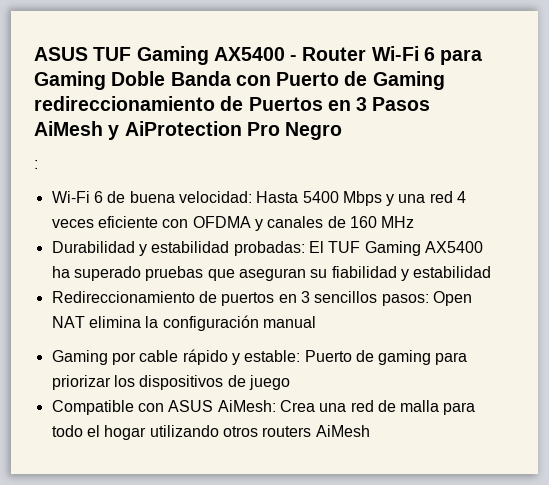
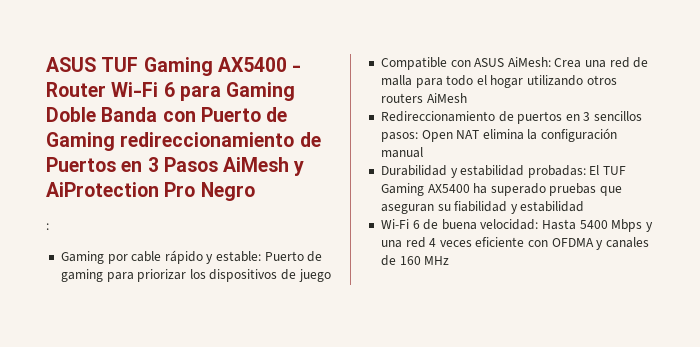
[51,191,467,206] [51,216,415,231] [51,241,483,256] [51,266,492,281] [51,291,472,306] [51,315,316,331] // Wi-Fi 6 de buena velocidad: Hasta 5400 Mbps y una red 4 veces eficiente con OFDMA y canales de 160 MHz // Durabilidad y estabilidad probadas: El TUF Gaming AX5400 ha superado pruebas que aseguran su fiabilidad y estabilidad // Redireccionamiento de puertos en 3 sencillos pasos: Open NAT elimina la configuración manual -> (49, 226) none
(370, 431) none -> [380,111,643,124] [380,128,618,142] [380,147,423,158] [380,165,627,178] [380,183,623,196] [380,201,585,214] [380,219,654,232] [380,237,650,250] [380,255,450,266] // Redireccionamiento de puertos en 3 sencillos pasos: Open NAT elimina la configuración manual // Durabilidad y estabilidad probadas: El TUF Gaming AX5400 ha superado pruebas que aseguran su fiabilidad y estabilidad // Wi-Fi 6 de buena velocidad: Hasta 5400 Mbps y una red 4 veces eficiente con OFDMA y canales de 160 MHz

